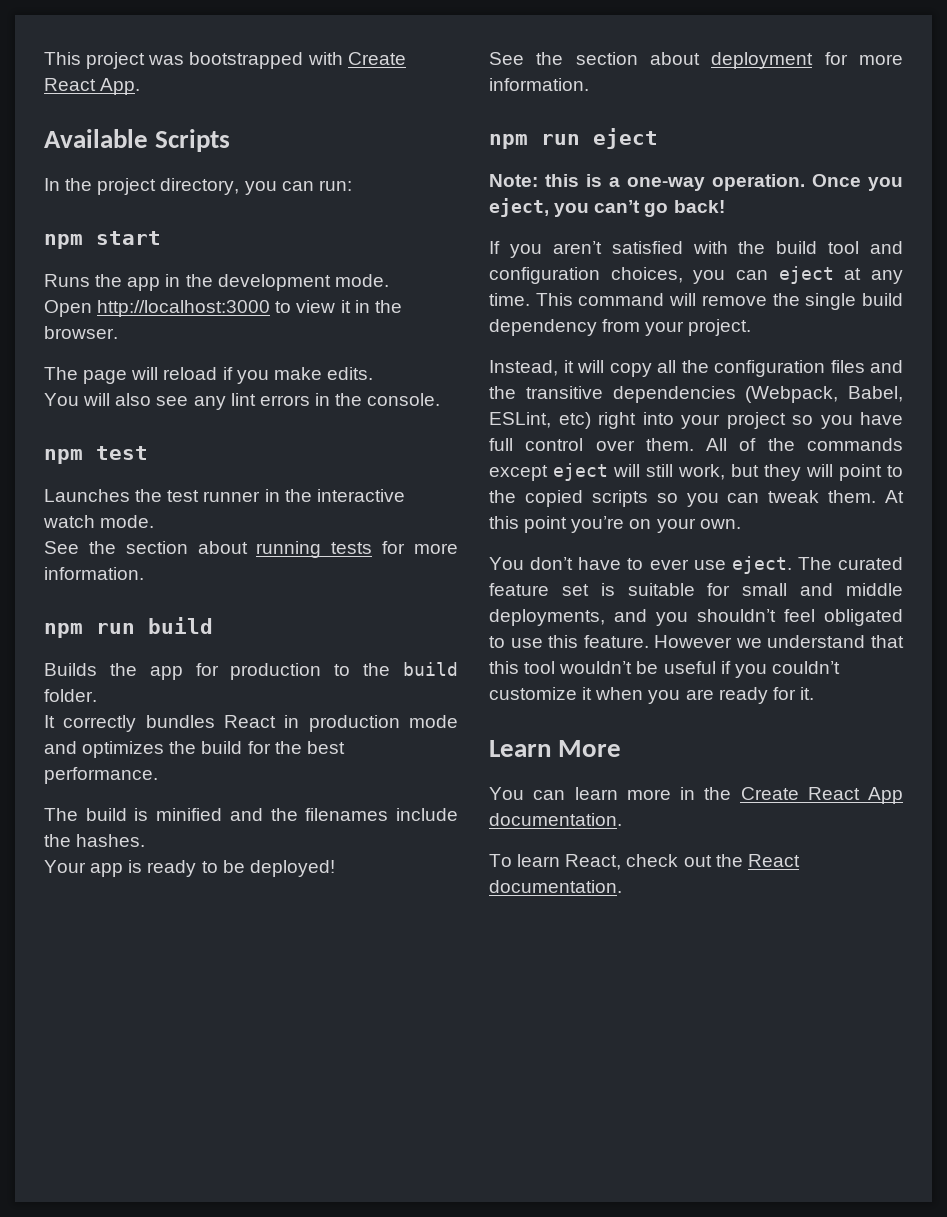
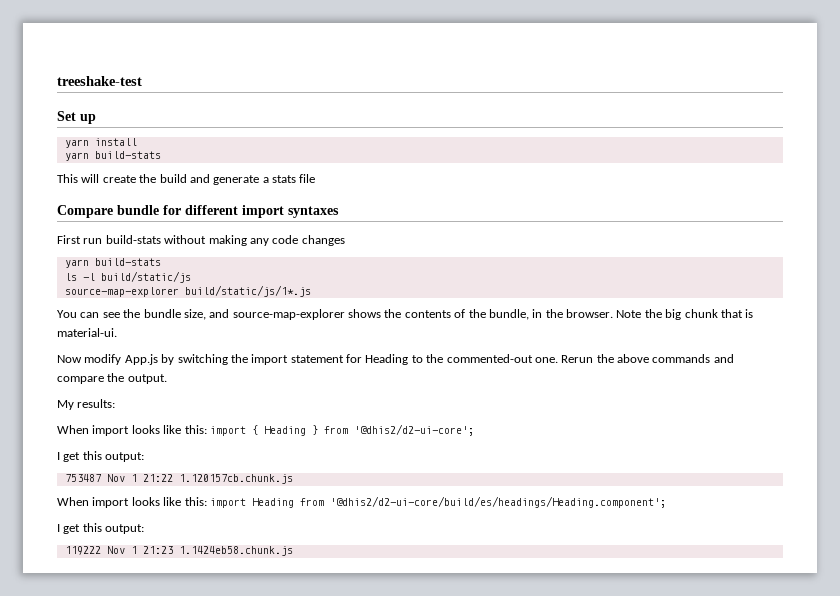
[44,52,406,69] [44,78,141,95] [44,129,231,152] [44,178,352,195] [44,231,161,249] [44,274,389,291] [44,300,402,317] [44,326,118,339] [44,367,373,384] [44,393,441,410] [44,446,148,464] [44,489,405,502] [43,515,155,528] [44,541,458,558] [44,567,144,580] [44,617,213,638] [44,662,458,680] [44,689,97,702] [44,715,458,732] [44,741,345,758] [44,767,158,784] [44,808,459,821] [44,834,146,847] [44,860,335,877] [489,52,903,69] [489,78,589,91] [489,128,658,149] [489,174,903,191] [489,198,725,217] [489,241,903,258] [489,266,903,284] [489,293,903,310] [489,319,752,336] [489,360,903,377] [489,386,903,403] [489,412,903,429] [489,438,903,451] [489,463,903,481] [489,490,904,507] [489,516,741,533] [489,556,903,574] [489,583,903,596] [489,609,903,626] [489,635,904,648] [489,661,840,678] [489,687,814,704] [489,740,622,757] [489,787,903,804] [489,813,622,826] [489,854,800,870] [489,880,622,893] This project was bootstrapped with Create React App. // Available Scripts // In the project directory, you can run: // npm start // Runs the app in the development mode. // Open http://localhost:3000 to view it in the browser. // The page will reload if you make edits. // You will also see any lint errors in the console. // npm test // Launches the test runner in the interactive watch mode. // See the section about running tests for more information. // npm run build // Builds the app for production to the build folder. // It correctly bundles React in production mode and optimizes the build for the best performance. // The build is minified and the filenames include the hashes. // Your app is ready to be deployed! // See the section about deployment for more information. // npm run eject // Note: this is a one-way operation. Once you eject, you can’t go back! // If you aren’t satisfied with the build tool and configuration choices, you can eject at any time. This command will remove the single build dependency from your project. // Instead, it will copy all the configuration files and the transitive dependencies (Webpack, Babel, ESLint, etc) right into your project so you have full control over them. All of the commands except eject will still work, but they will point to the copied scripts so you can tweak them. At this point you’re on your own. // You don’t have to ever use eject. The curated feature set is suitable for small and middle deployments, and you shouldn’t feel obligated to use this feature. However we understand that this tool wouldn’t be useful if you couldn’t customize it when you are ready for it. // Learn More // You can learn more in the Create React App documentation. // To learn React, check out the React documentation. -> [57,76,142,86] [57,111,96,124] [64,138,137,148] [64,151,161,161] [57,174,316,185] [57,205,339,218] [57,235,345,246] [64,258,161,268] [64,271,191,283] [64,285,311,297] [57,309,754,320] [57,328,117,337] [57,354,734,365] [57,373,167,384] [57,399,116,410] [57,424,474,436] [57,451,145,462] [64,474,293,484] [57,496,666,508] [57,523,145,534] [64,546,293,556] treeshake-test // Set up // yarn install // yarn build-stats // This will create the build and generate a stats file // Compare bundle for different import syntaxes // First run build-stats without making any code changes // yarn build-stats // ls -l build/static/js // source-map-explorer build/static/js/1*.js // You can see the bundle size, and source-map-explorer shows the contents of the bundle, in the browser. Note the big chunk that is material-ui. // Now modify App.js by switching the import statement for Heading to the commented-out one. Rerun the above commands and compare the output. // My results: // When import looks like this: import { Heading } from '@dhis2/d2-ui-core'; // I get this output: // 753487 Nov 1 21:22 1.120157cb.chunk.js // When import looks like this: import Heading from '@dhis2/d2-ui-core/build/es/headings/Heading.component'; // I get this output: // 119222 Nov 1 21:23 1.1424eb58.chunk.js

